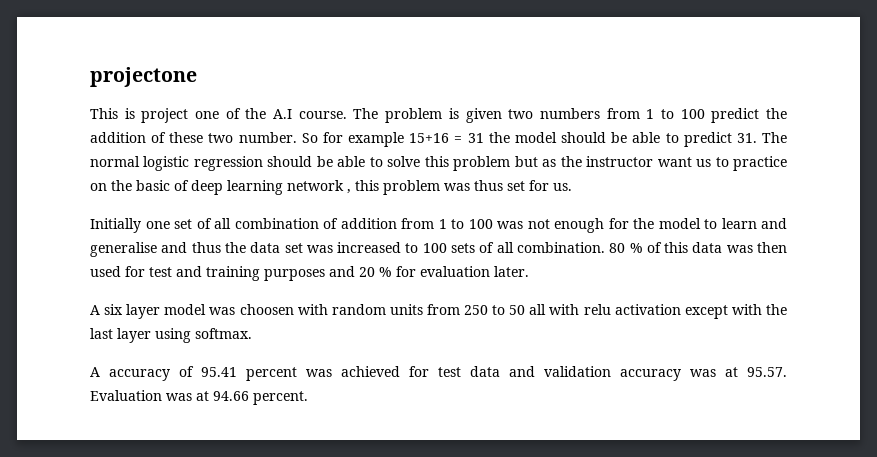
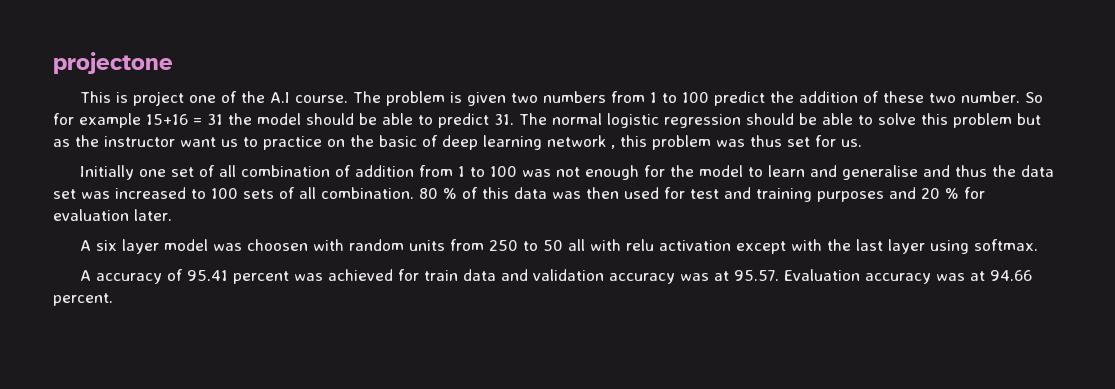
[438,367,461,377] test -> [423,270,458,281] train
(162, 395) none -> [864,273,931,284] accuracy

